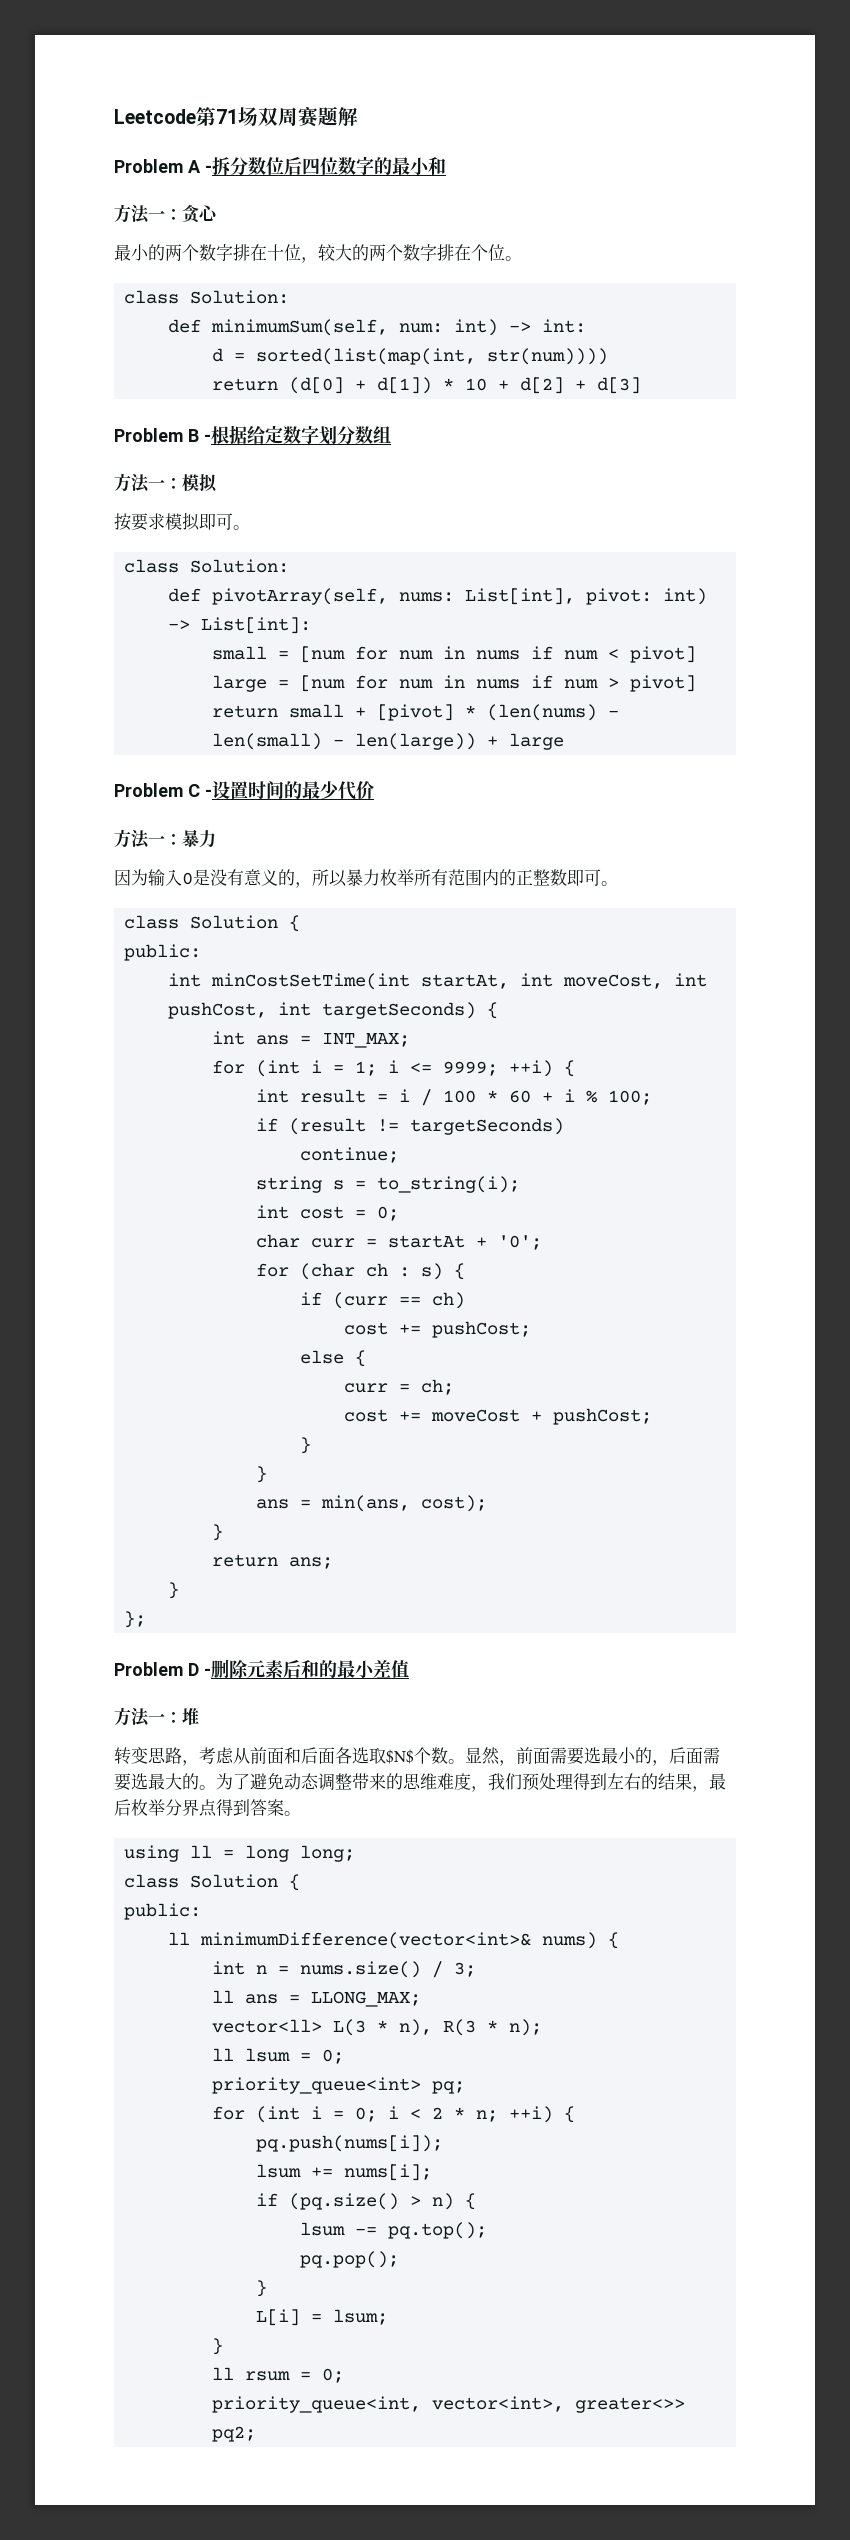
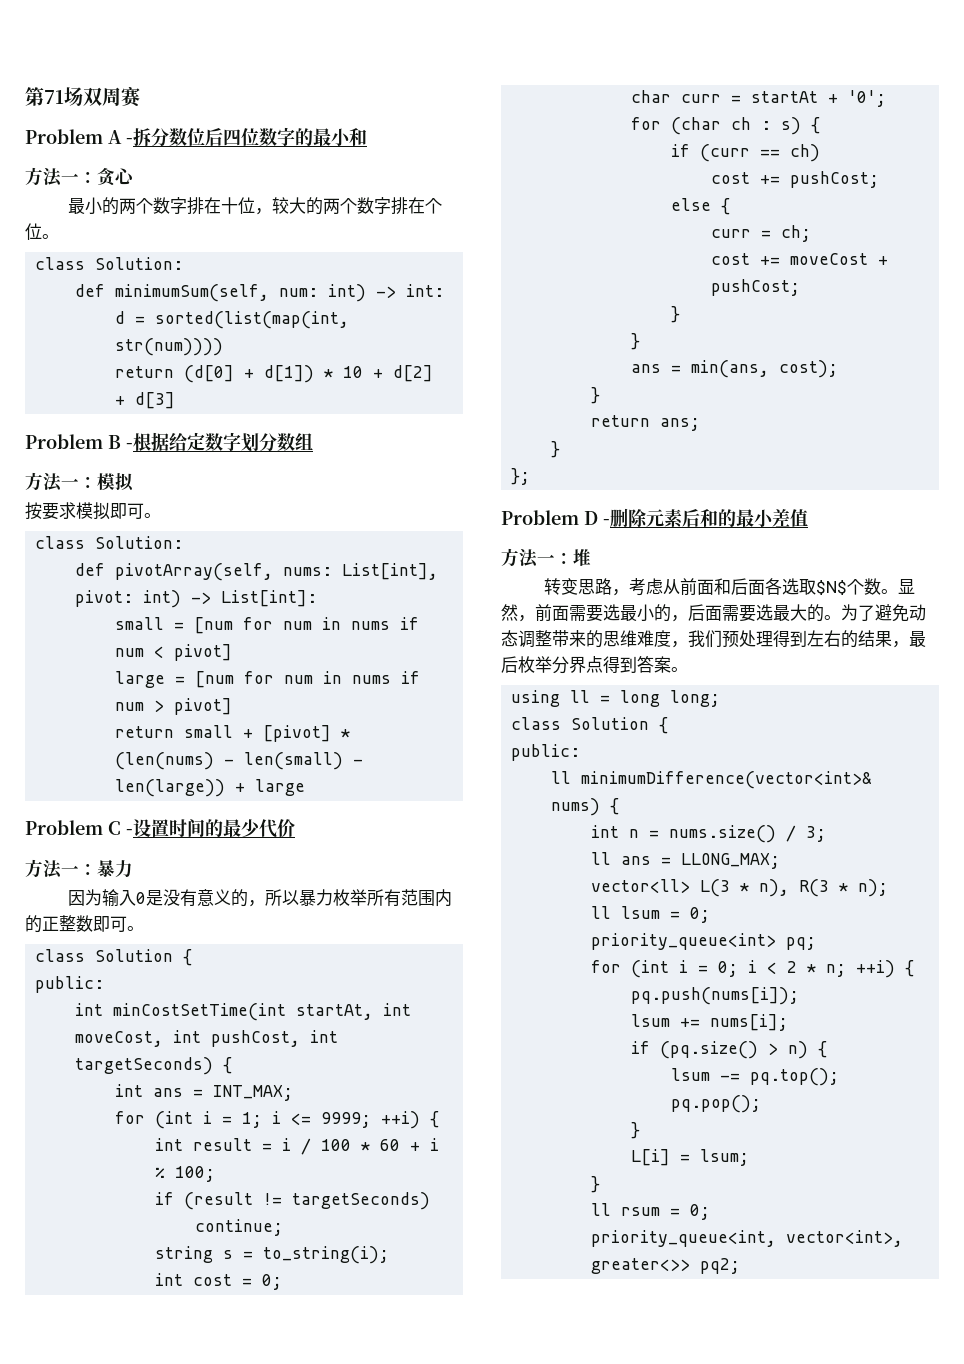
[114,109,196,124] Leetcode -> (25, 96) none
[318,106,358,126] 题解 -> (142, 97) none

